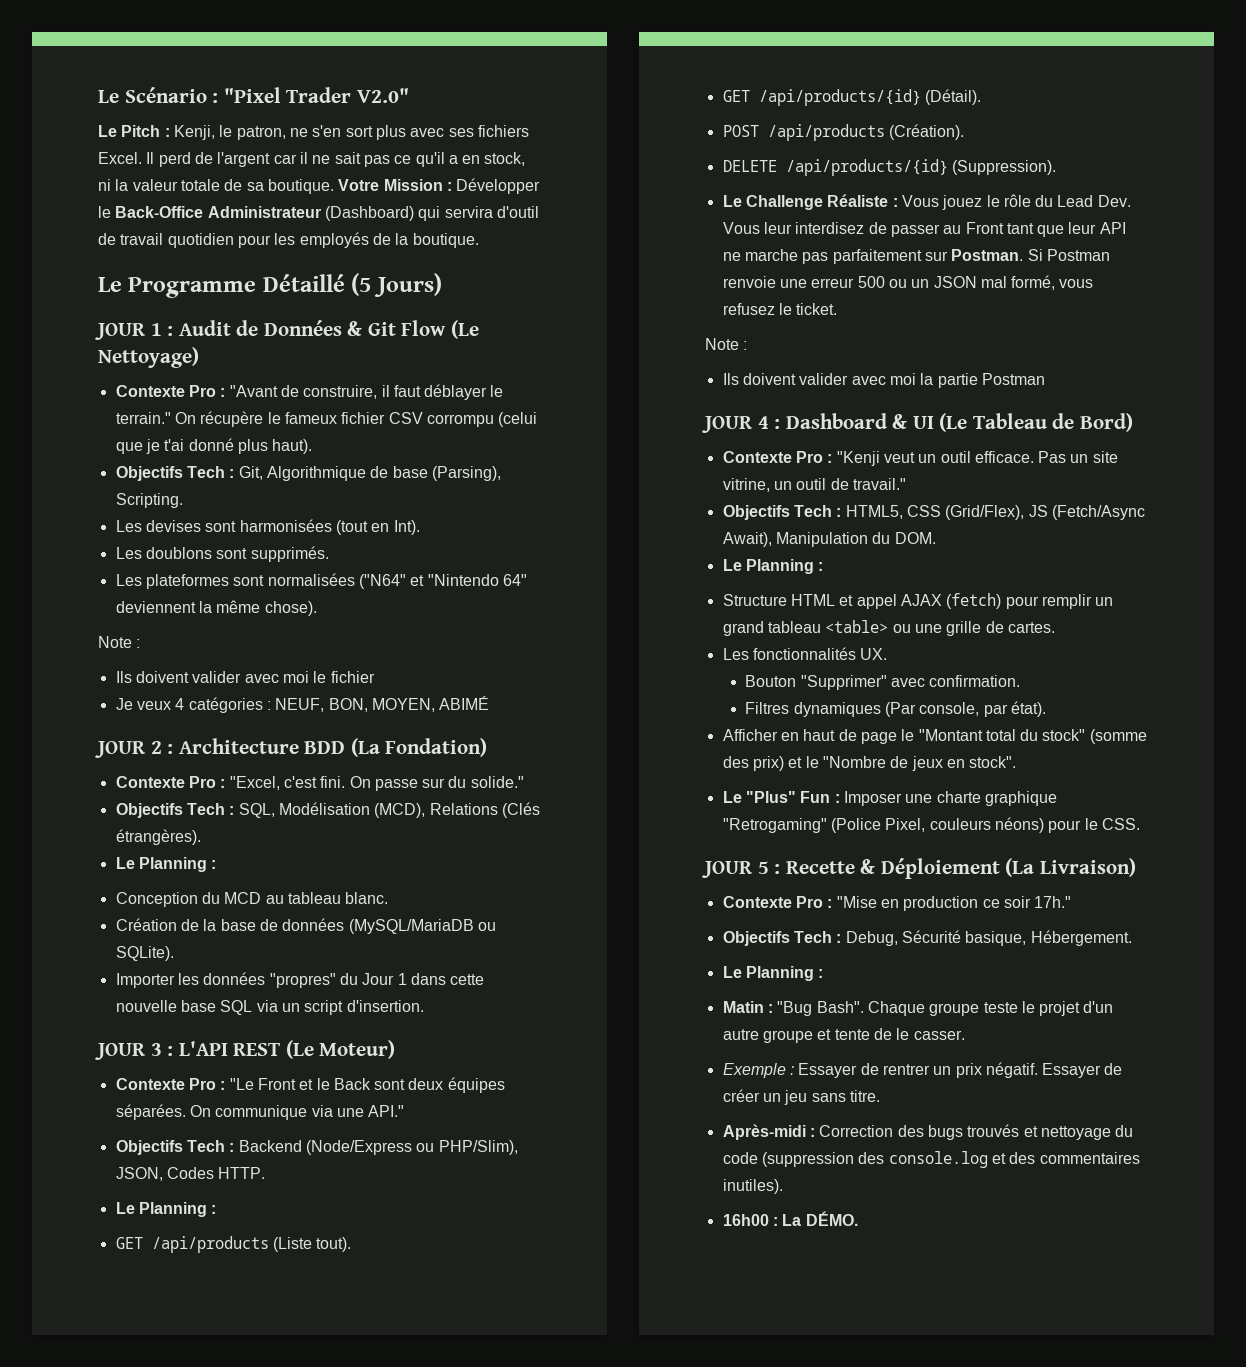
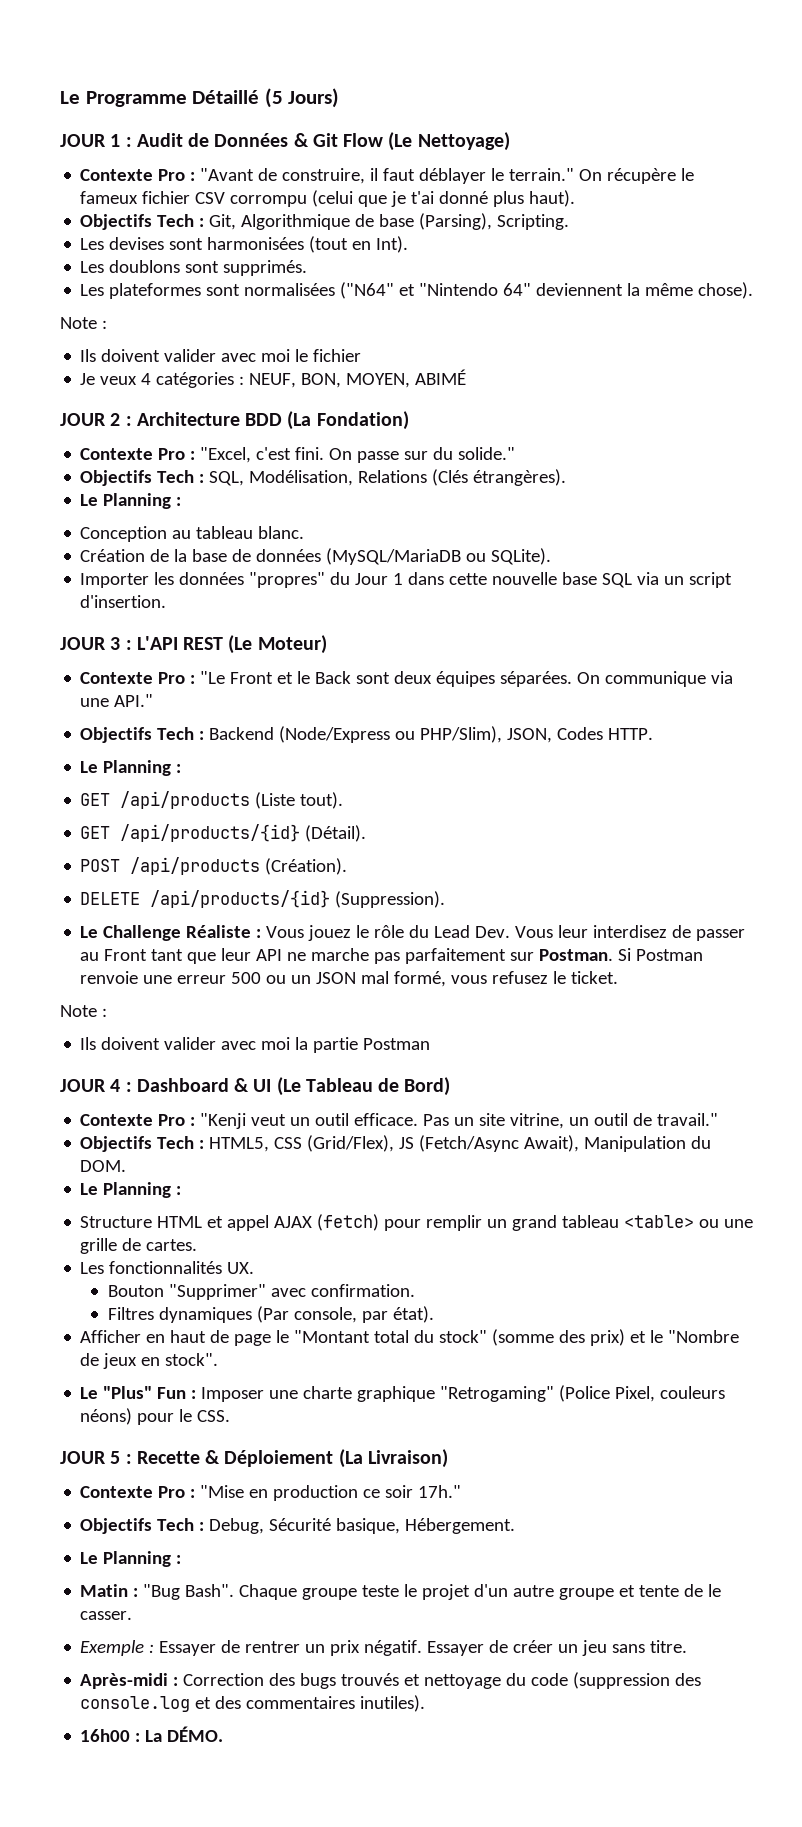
[98,87,409,103] [98,125,529,140] [98,152,526,167] [98,178,541,194] [98,206,539,221] [98,232,479,248] [98,277,122,292] Le Scénario : "Pixel Trader V2.0" // Le Pitch : Kenji, le patron, ne s'en sort plus avec ses fichiers Excel. Il perd de l'argent car il ne sait pas ce qu'il a en stock, ni la valeur totale de sa boutique. Votre Mission : Développer le Back-Office Administrateur (Dashboard) qui servira d'outil de travail quotidien pour les employés de la boutique. // Le -> [60,91,80,104] Le
[278,802,426,818] Modélisation (MCD), -> [249,470,354,486] Modélisation,
[201,892,262,904] du MCD -> (168, 534) none

